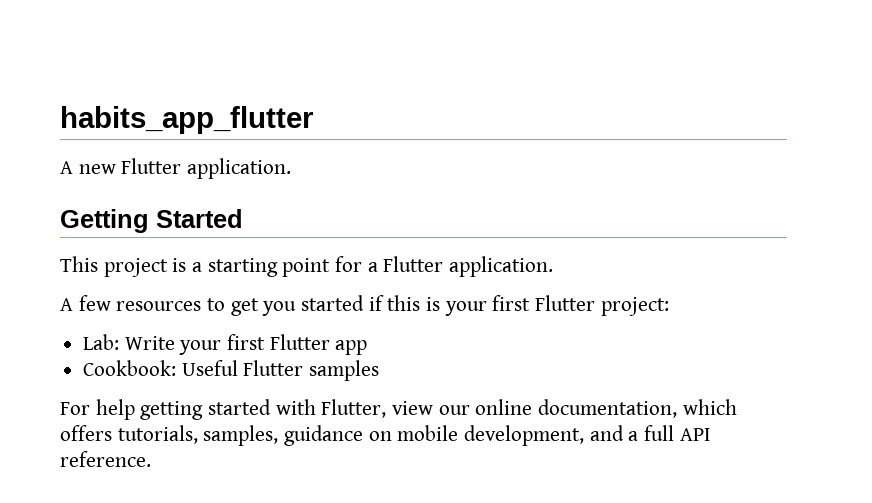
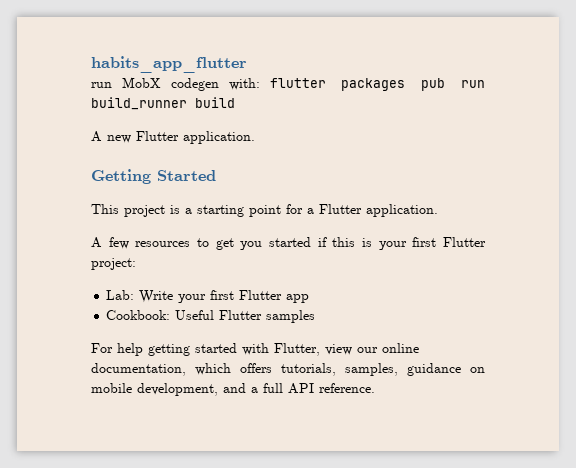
(314, 120) none -> [91,77,485,91] [91,97,235,110] // run MobX codegen with: flutter packages pub run build_runner build

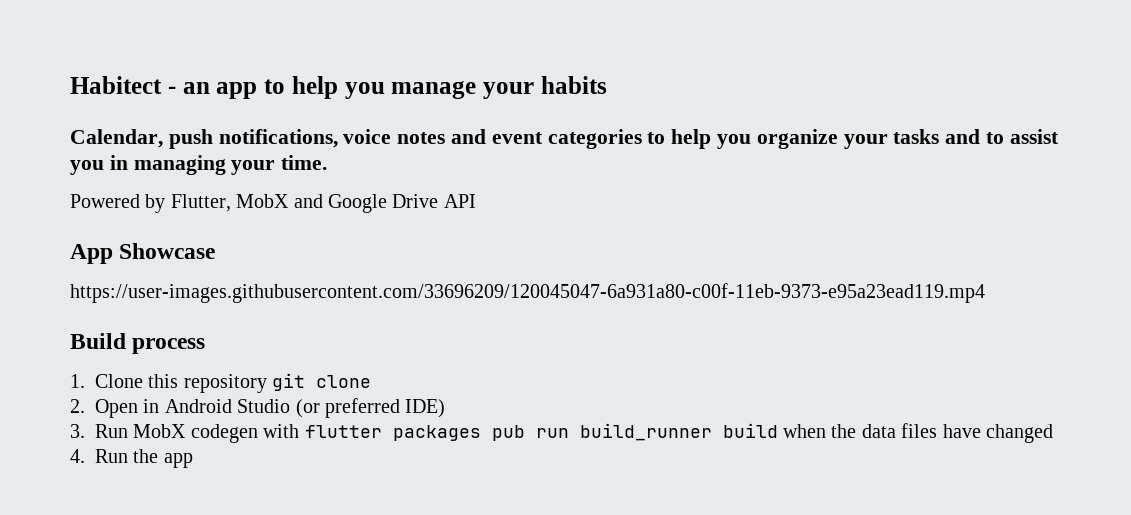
[91,56,247,73] [91,82,112,88] habits_app_flutter // run -> [70,76,607,99] [70,129,1059,149] [70,155,328,175] [70,194,476,213] [70,243,216,264] [70,283,985,303] [70,333,206,354] [70,373,372,393] [70,398,446,418] [70,424,128,438] Habitect - an app to help you manage your habits // Calendar, push notifications, voice notes and event categories to help you organize your tasks and to assist you in managing your time. // Powered by Flutter, MobX and Google Drive API // App Showcase // https://user-images.githubusercontent.com/33696209/120045047-6a931a80-c00f-11eb-9373-e95a23ead119.mp4 // Build process // 1. Clone this repository git clone // 2. Open in Android Studio (or preferred IDE) // 3. Run
[228,78,260,90] with: -> [263,424,300,438] with
[91,131,255,144] [91,169,216,184] [91,204,438,217] [91,237,487,250] [91,258,136,270] [106,290,310,303] [106,310,316,323] [91,343,419,356] [91,363,485,376] [91,383,375,396] // A new Flutter application. // Getting Started // This project is a starting point for a Flutter application. // A few resources to get you started if this is your first Flutter project: // Lab: Write your first Flutter app // Cookbook: Useful Flutter samples // For help getting started with Flutter, view our online documentation, which offers tutorials, samples, guidance on mobile development, and a full API reference. -> [783,423,1053,443] [70,449,193,468] when the data files have changed // 4. Run the app

